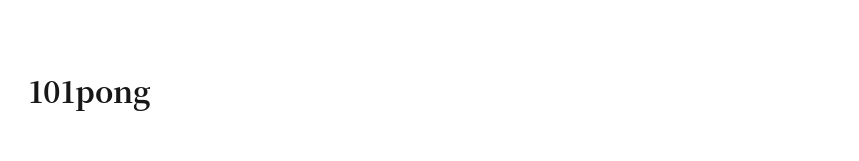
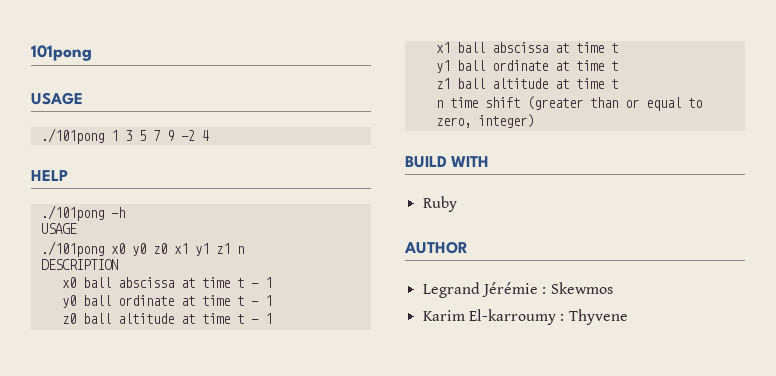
(151, 96) none -> [31,92,83,105] [40,128,209,144] [31,170,68,181] [40,205,125,221] [40,223,77,234] [40,241,244,257] [40,259,118,270] [61,277,272,288] [61,295,272,308] [61,313,272,324] [435,42,618,53] [435,60,618,73] [435,78,618,89] [435,96,702,111] [435,114,534,128] [405,156,490,168] [422,196,457,212] [404,241,468,254] [422,282,613,298] [422,309,628,325] // USAGE // ./101pong 1 3 5 7 9 -2 4 // HELP // ./101pong -h // USAGE // ./101pong x0 y0 z0 x1 y1 z1 n // DESCRIPTION // x0 ball abscissa at time t - 1 // y0 ball ordinate at time t - 1 // z0 ball altitude at time t - 1 // x1 ball abscissa at time t // y1 ball ordinate at time t // z1 ball altitude at time t // n time shift (greater than or equal to zero, integer) // BUILD WITH // Ruby // AUTHOR // Legrand Jérémie : Skewmos // Karim El-karroumy : Thyvene

